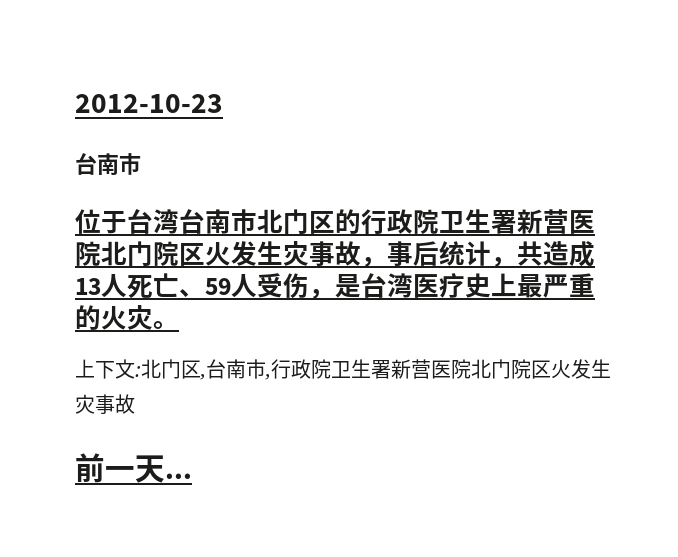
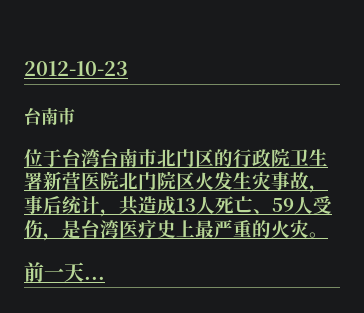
[75,359,611,380] [75,394,135,414] // 上下文:北门区,台南市,行政院卫生署新营医院北门院区火发生灾事故 -> (328, 235) none

